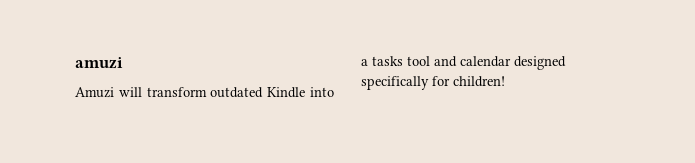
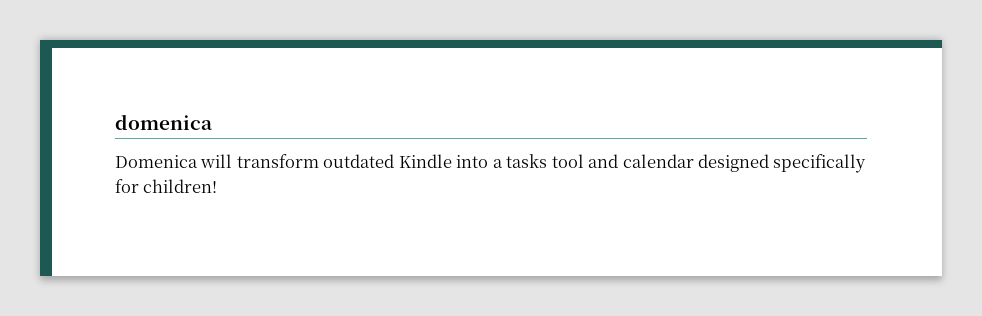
[75,57,123,69] [75,87,114,98] amuzi // Amuzi -> [115,114,213,130] [115,155,198,168] domenica // Domenica

